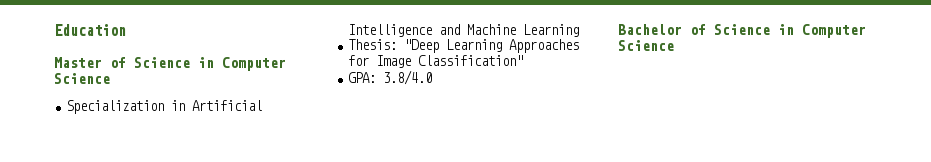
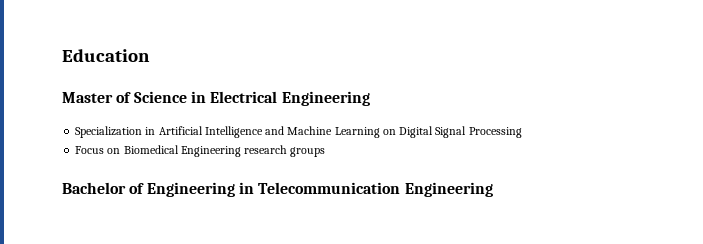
[222,57,286,71] [54,73,110,84] Computer Science -> [210,91,370,106] Electrical Engineering
[348,39,580,53] [348,55,524,68] [348,70,433,85] [618,24,866,38] [618,40,674,51] // Thesis: "Deep Learning Approaches for Image Classification" // GPA: 3.8/4.0 // Bachelor of Science in Computer Science -> [382,126,522,138] [75,145,326,157] [62,182,493,197] on Digital Signal Processing // Focus on Biomedical Engineering research groups // Bachelor of Engineering in Telecommunication Engineering

